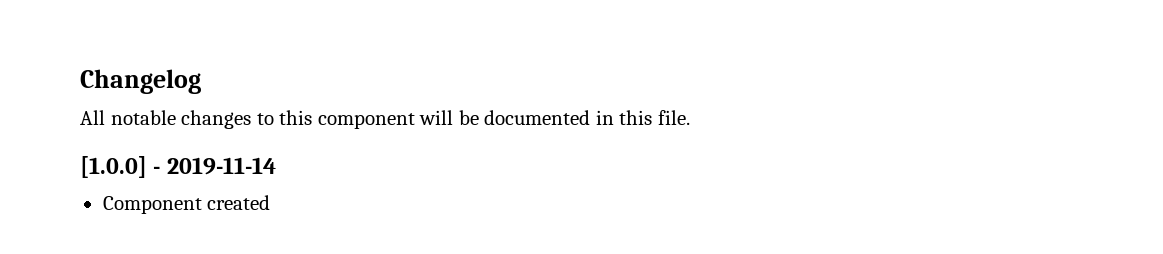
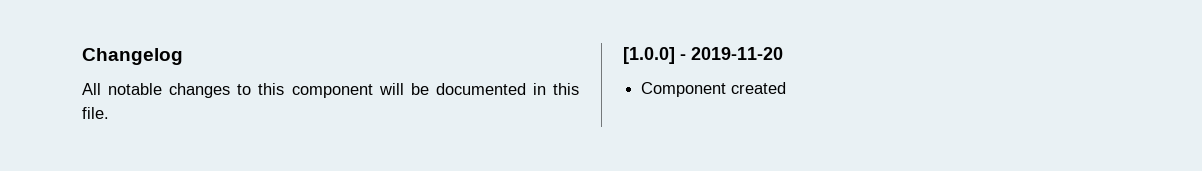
[166,157,276,175] 2019-11-14 -> [691,47,783,60] 2019-11-20

